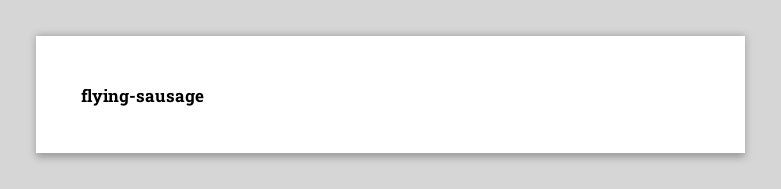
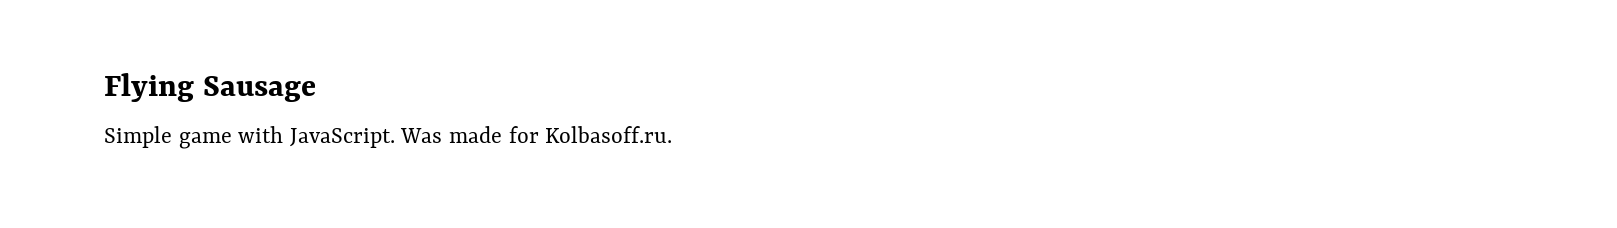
[81,88,204,106] flying-sausage -> [104,73,317,102] [104,126,673,149] Flying Sausage // Simple game with JavaScript. Was made for Kolbasoff.ru.

